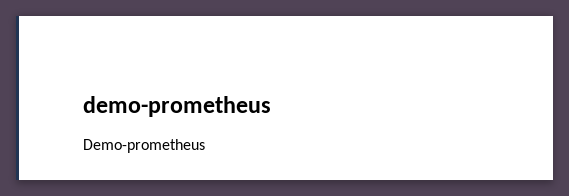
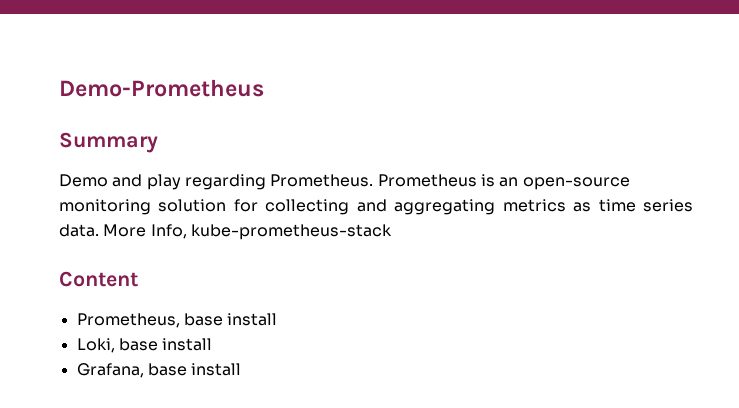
[83,96,271,117] [83,139,205,153] demo-prometheus // Demo-prometheus -> [59,79,264,97] [59,132,158,153] [59,174,630,190] [59,199,694,215] [59,224,392,240] [59,271,138,287] [76,313,278,328] [76,338,213,353] [76,363,242,378] Demo-Prometheus // Summary // Demo and play regarding Prometheus. Prometheus is an open-source monitoring solution for collecting and aggregating metrics as time series data. More Info, kube-prometheus-stack // Content // Prometheus, base install // Loki, base install // Grafana, base install

